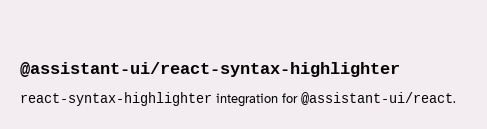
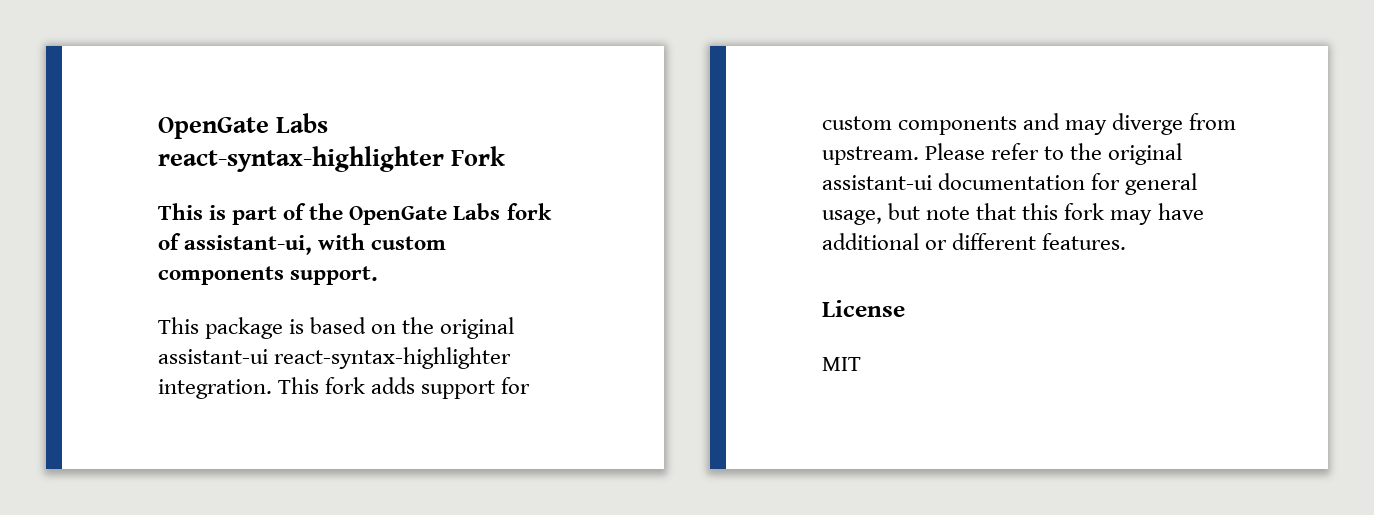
[20,62,400,77] [20,92,456,107] @assistant-ui/react-syntax-highlighter // react-syntax-highlighter integration for @assistant-ui/react. -> [158,113,329,139] [158,146,506,172] [158,203,552,225] [158,233,447,255] [158,266,379,285] [158,317,515,339] [158,347,512,369] [158,377,531,399] [822,113,1237,135] [822,143,1183,165] [822,173,1198,195] [822,203,1204,225] [822,233,1127,250] [822,300,905,317] [822,357,861,371] OpenGate Labs react-syntax-highlighter Fork // This is part of the OpenGate Labs fork of assistant-ui, with custom components support. // This package is based on the original assistant-ui react-syntax-highlighter integration. This fork adds support for custom components and may diverge from upstream. Please refer to the original assistant-ui documentation for general usage, but note that this fork may have additional or different features. // License // MIT

